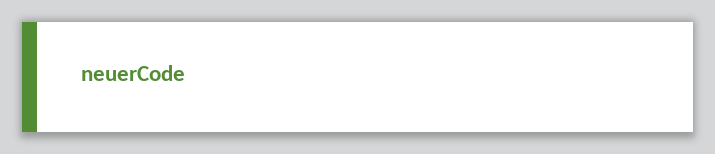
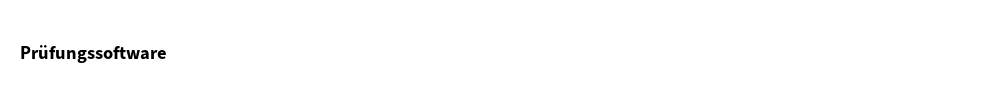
[81,65,185,81] neuerCode -> [20,45,167,63] Prüfungssoftware

